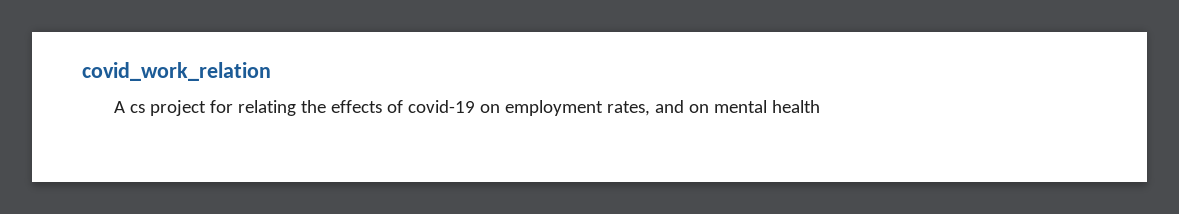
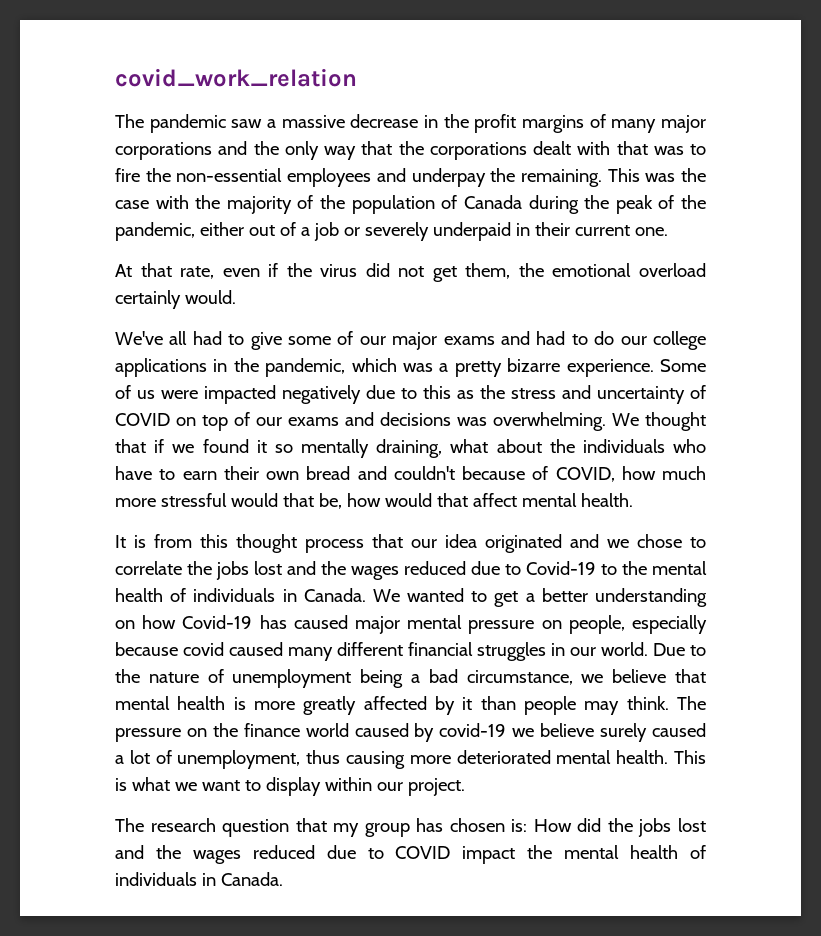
[113,100,820,116] A cs project for relating the effects of covid-19 on employment rates, and on mental health -> [115,114,706,133] [115,141,706,160] [115,168,706,187] [115,195,706,214] [115,222,668,241] [115,263,707,282] [115,290,236,309] [115,331,706,350] [115,358,706,377] [115,385,706,404] [115,412,706,431] [115,439,706,458] [115,466,706,482] [115,493,633,509] [115,534,706,553] [115,561,707,580] [115,588,707,607] [115,615,707,634] [115,642,706,661] [115,669,706,688] [115,696,706,715] [115,723,707,742] [115,750,706,769] [115,777,465,796] [115,818,707,837] [115,845,707,864] [115,872,283,886] The pandemic saw a massive decrease in the profit margins of many major corporations and the only way that the corporations dealt with that was to fire the non-essential employees and underpay the remaining. This was the case with the majority of the population of Canada during the peak of the pandemic, either out of a job or severely underpaid in their current one. // At that rate, even if the virus did not get them, the emotional overload certainly would. // We've all had to give some of our major exams and had to do our college applications in the pandemic, which was a pretty bizarre experience. Some of us were impacted negatively due to this as the stress and uncertainty of COVID on top of our exams and decisions was overwhelming. We thought that if we found it so mentally draining, what about the individuals who have to earn their own bread and couldn't because of COVID, how much more stressful would that be, how would that affect mental health. // It is from this thought process that our idea originated and we chose to correlate the jobs lost and the wages reduced due to Covid-19 to the mental health of individuals in Canada. We wanted to get a better understanding on how Covid-19 has caused major mental pressure on people, especially because covid caused many different financial struggles in our world. Due to the nature of unemployment being a bad circumstance, we believe that mental health is more greatly affected by it than people may think. The pressure on the finance world caused by covid-19 we believe surely caused a lot of unemployment, thus causing more deteriorated mental health. This is what we want to display within our project. // The research question that my group has chosen is: How did the jobs lost and the wages reduced due to COVID impact the mental health of individuals in Canada.

